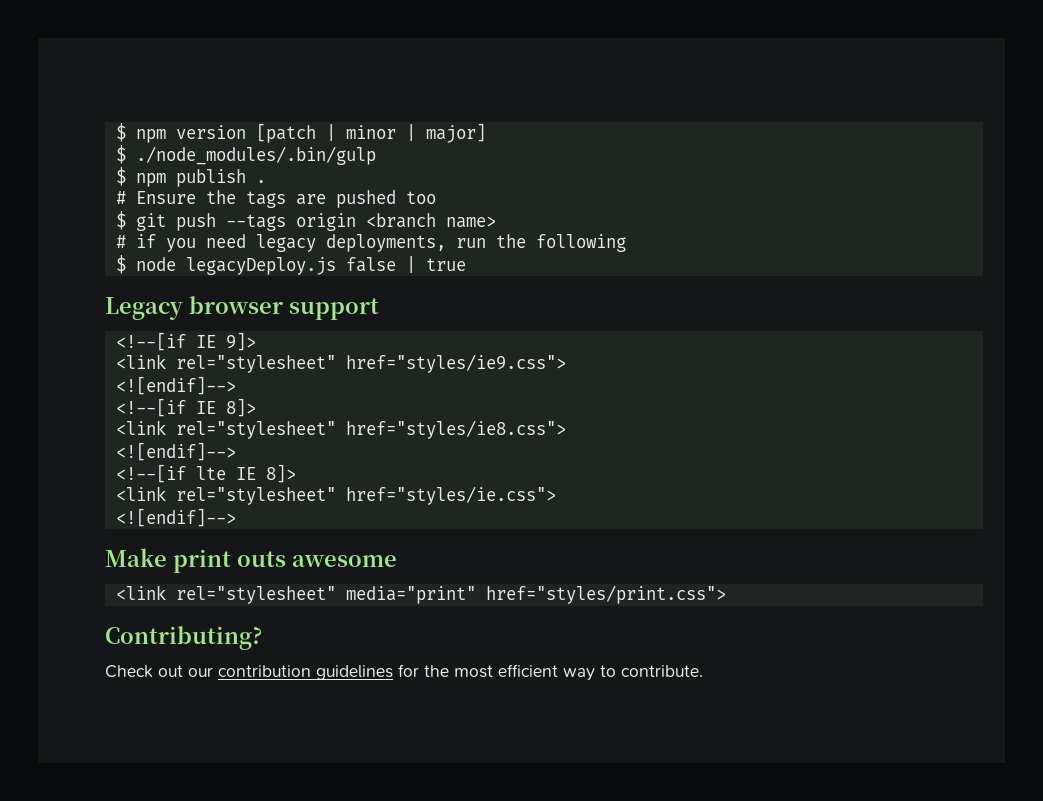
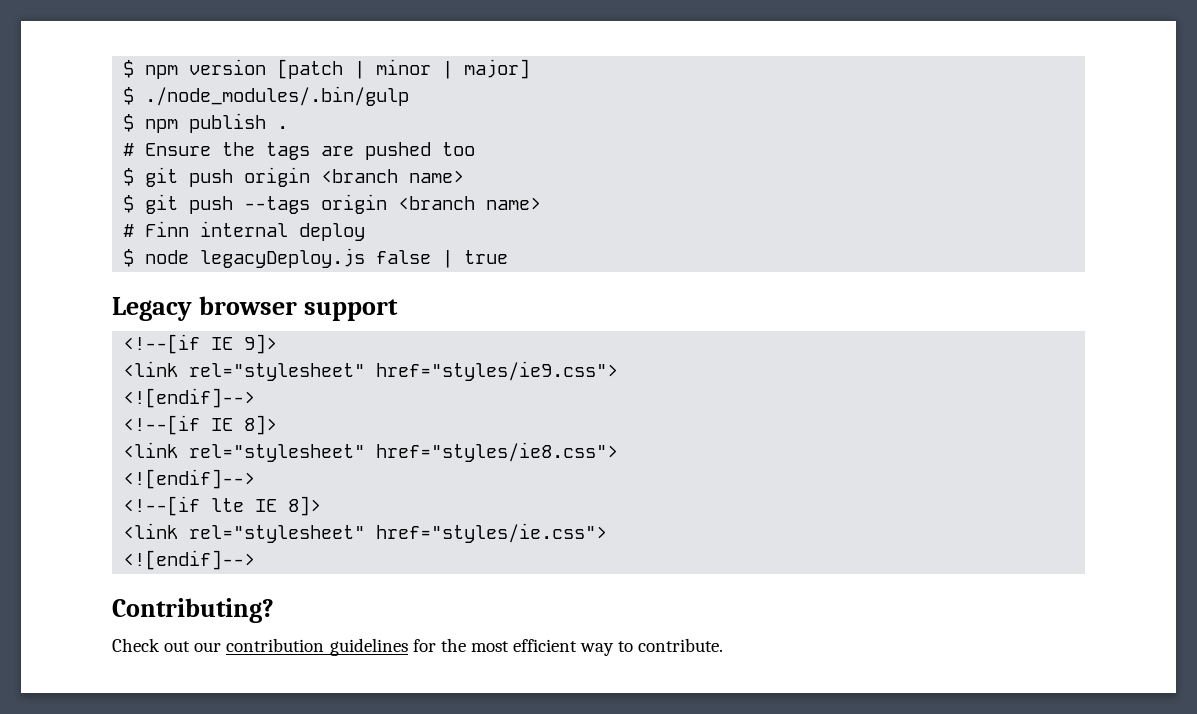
(436, 197) none -> [123,167,465,187] // $ git push origin <branch name>
[135,234,626,252] if you need legacy deployments, run the following -> [145,221,366,241] Finn internal deploy
[105,548,397,573] [115,585,726,604] // Make print outs awesome // <link rel="stylesheet" media="print" href="styles/print.css"> -> (256, 560) none

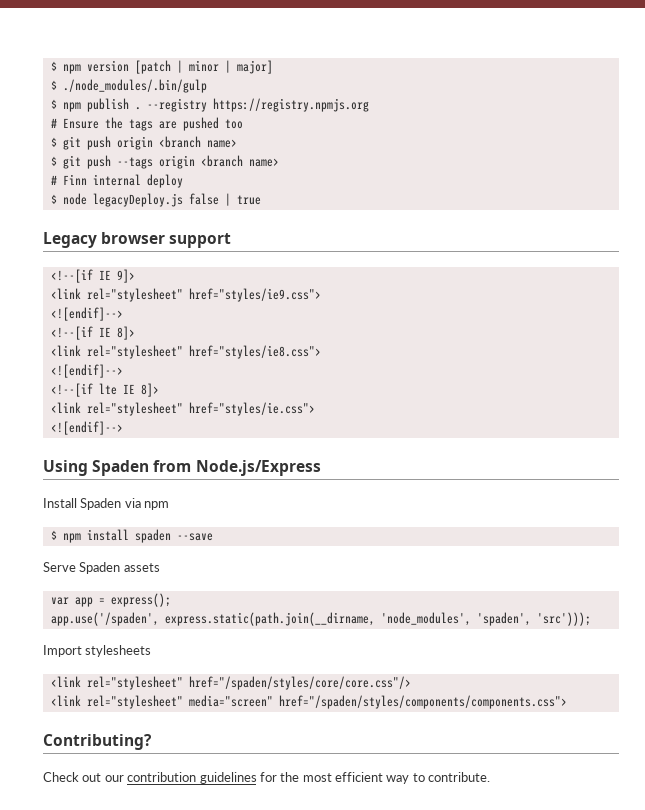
(289, 127) none -> [146,98,369,112] --registry https://registry.npmjs.org
(256, 560) none -> [43,460,321,476] [43,498,170,510] [50,529,213,543] [43,562,160,574] [50,593,171,607] [50,612,591,626] [43,645,152,657] [50,676,411,690] [50,695,567,709] // Using Spaden from Node.js/Express // Install Spaden via npm // $ npm install spaden --save // Serve Spaden assets // var app = express(); // app.use('/spaden', express.static(path.join(__dirname, 'node_modules', 'spaden', 'src'))); // Import stylesheets // <link rel="stylesheet" href="/spaden/styles/core/core.css"/> // <link rel="stylesheet" media="screen" href="/spaden/styles/components/components.css">

